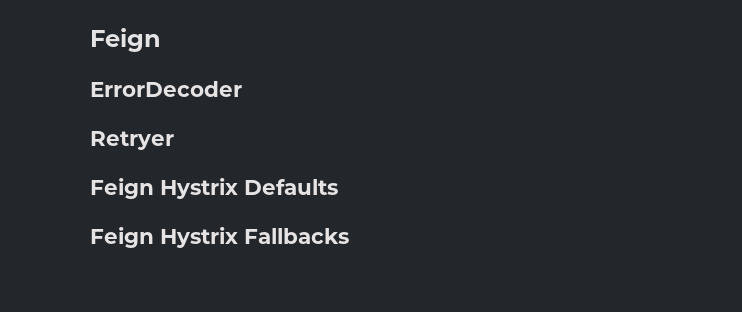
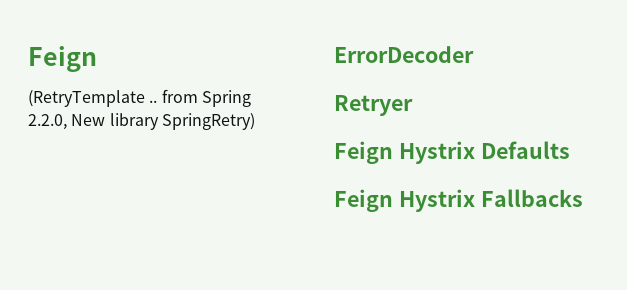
[90,28,161,52] Feign -> [28,46,97,72] [28,89,251,107] [28,113,255,130] Feign // (RetryTemplate .. from Spring 2.2.0, New library SpringRetry)

